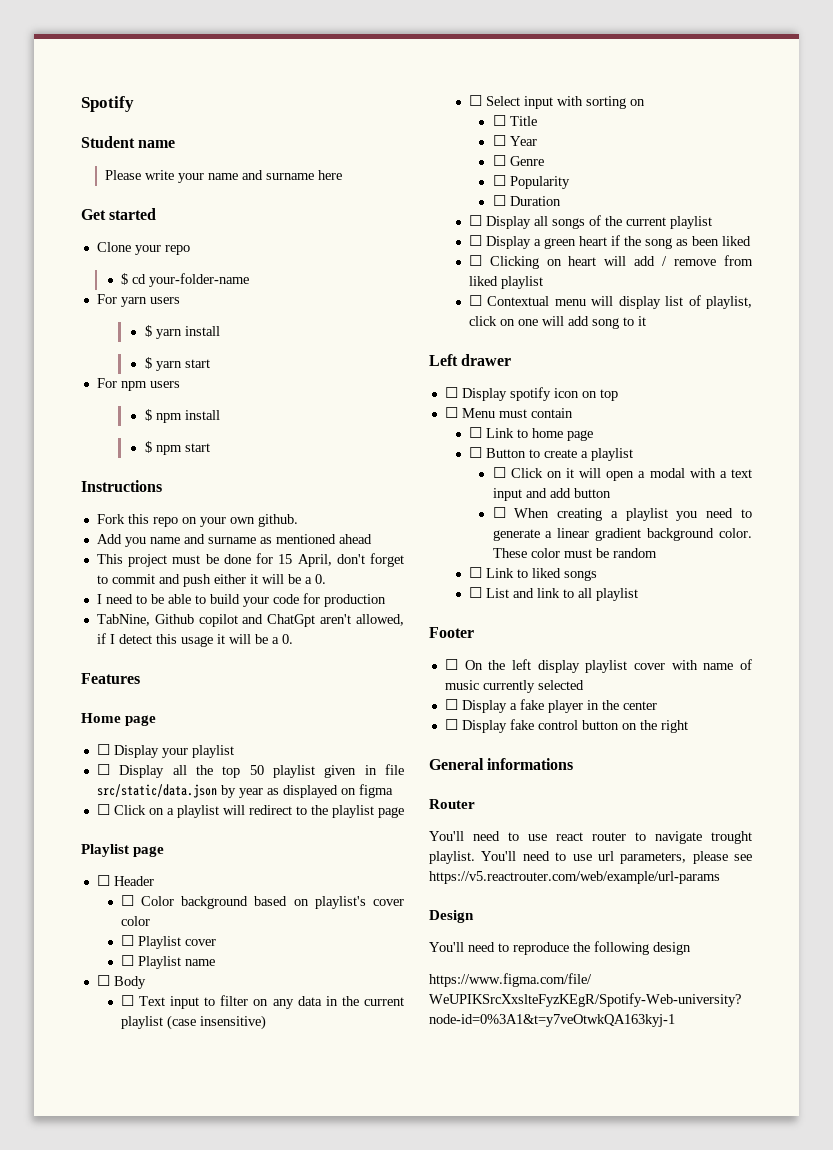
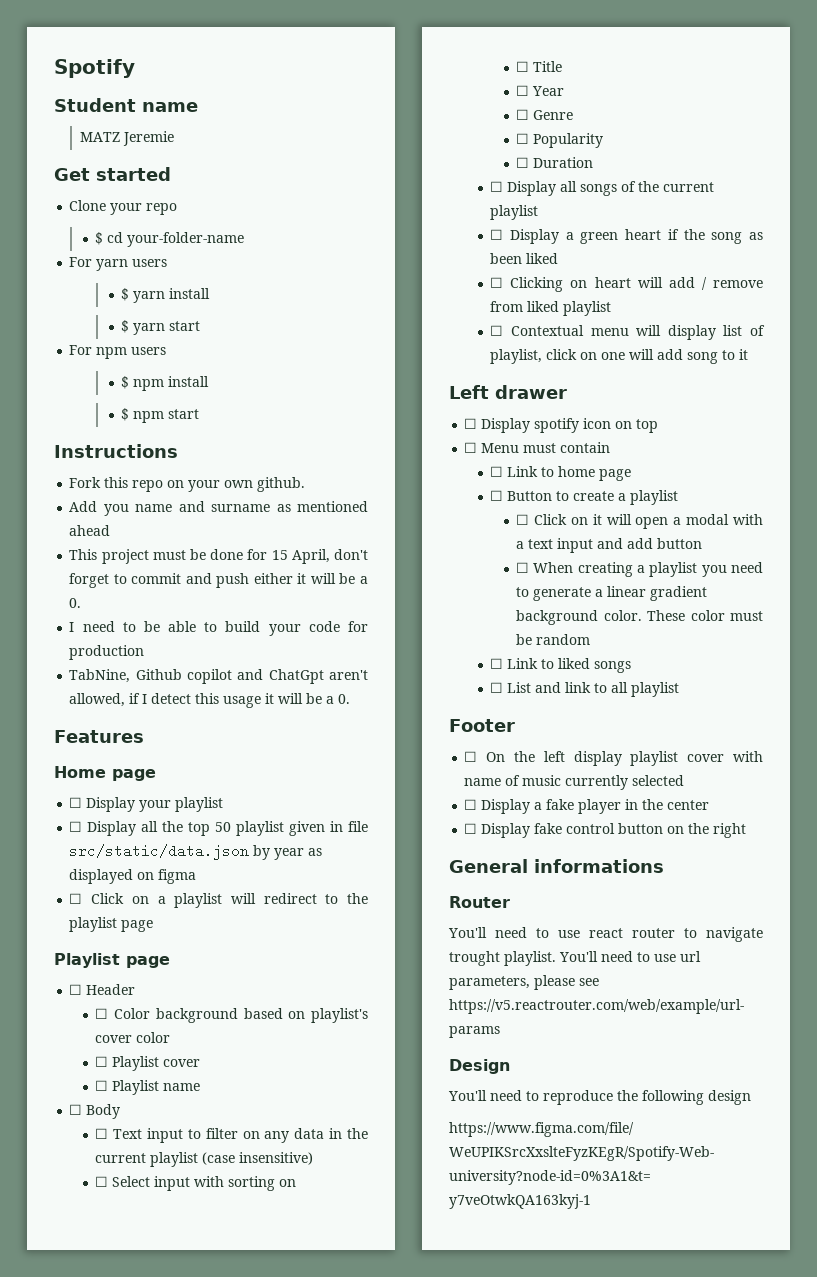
[104,170,342,183] Please write your name and surname here -> [79,131,174,146] MATZ Jeremie

